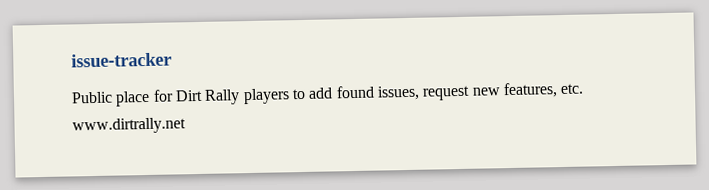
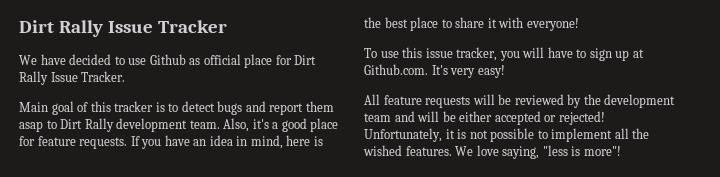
[71,52,172,68] [71,82,585,107] [72,117,186,135] issue-tracker // Public place for Dirt Rally players to add found issues, request new features, etc. www.dirtrally.net -> [19,20,227,37] [19,54,317,68] [19,71,126,85] [19,101,334,115] [19,118,339,132] [19,135,323,149] [364,17,579,31] [364,47,644,61] [364,64,505,78] [364,94,676,108] [364,111,605,125] [364,128,650,142] [363,145,621,159] Dirt Rally Issue Tracker // We have decided to use Github as official place for Dirt Rally Issue Tracker. // Main goal of this tracker is to detect bugs and report them asap to Dirt Rally development team. Also, it's a good place for feature requests. If you have an idea in mind, here is the best place to share it with everyone! // To use this issue tracker, you will have to sign up at Github.com. It's very easy! // All feature requests will be reviewed by the development team and will be either accepted or rejected! Unfortunately, it is not possible to implement all the wished features. We love saying, "less is more"!

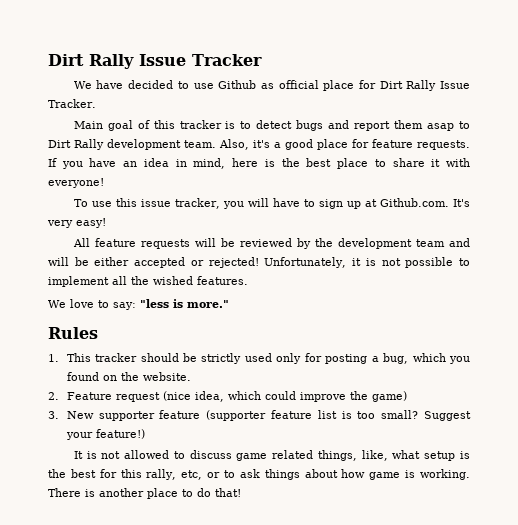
(452, 151) none -> (248, 280) //
[502,145,621,159] saying, "less is more"! -> [98,299,229,310] [48,327,98,339] [48,353,470,364] [66,372,191,381] [48,391,407,402] [48,410,472,421] [65,429,145,440] [73,450,470,461] [48,469,470,480] [48,488,241,499] to say: "less is more." // Rules // 1. This tracker should be strictly used only for posting a bug, which you found on the website. // 2. Feature request (nice idea, which could improve the game) // 3. New supporter feature (supporter feature list is too small? Suggest your feature!) // It is not allowed to discuss game related things, like, what setup is the best for this rally, etc, or to ask things about how game is working. There is another place to do that!

